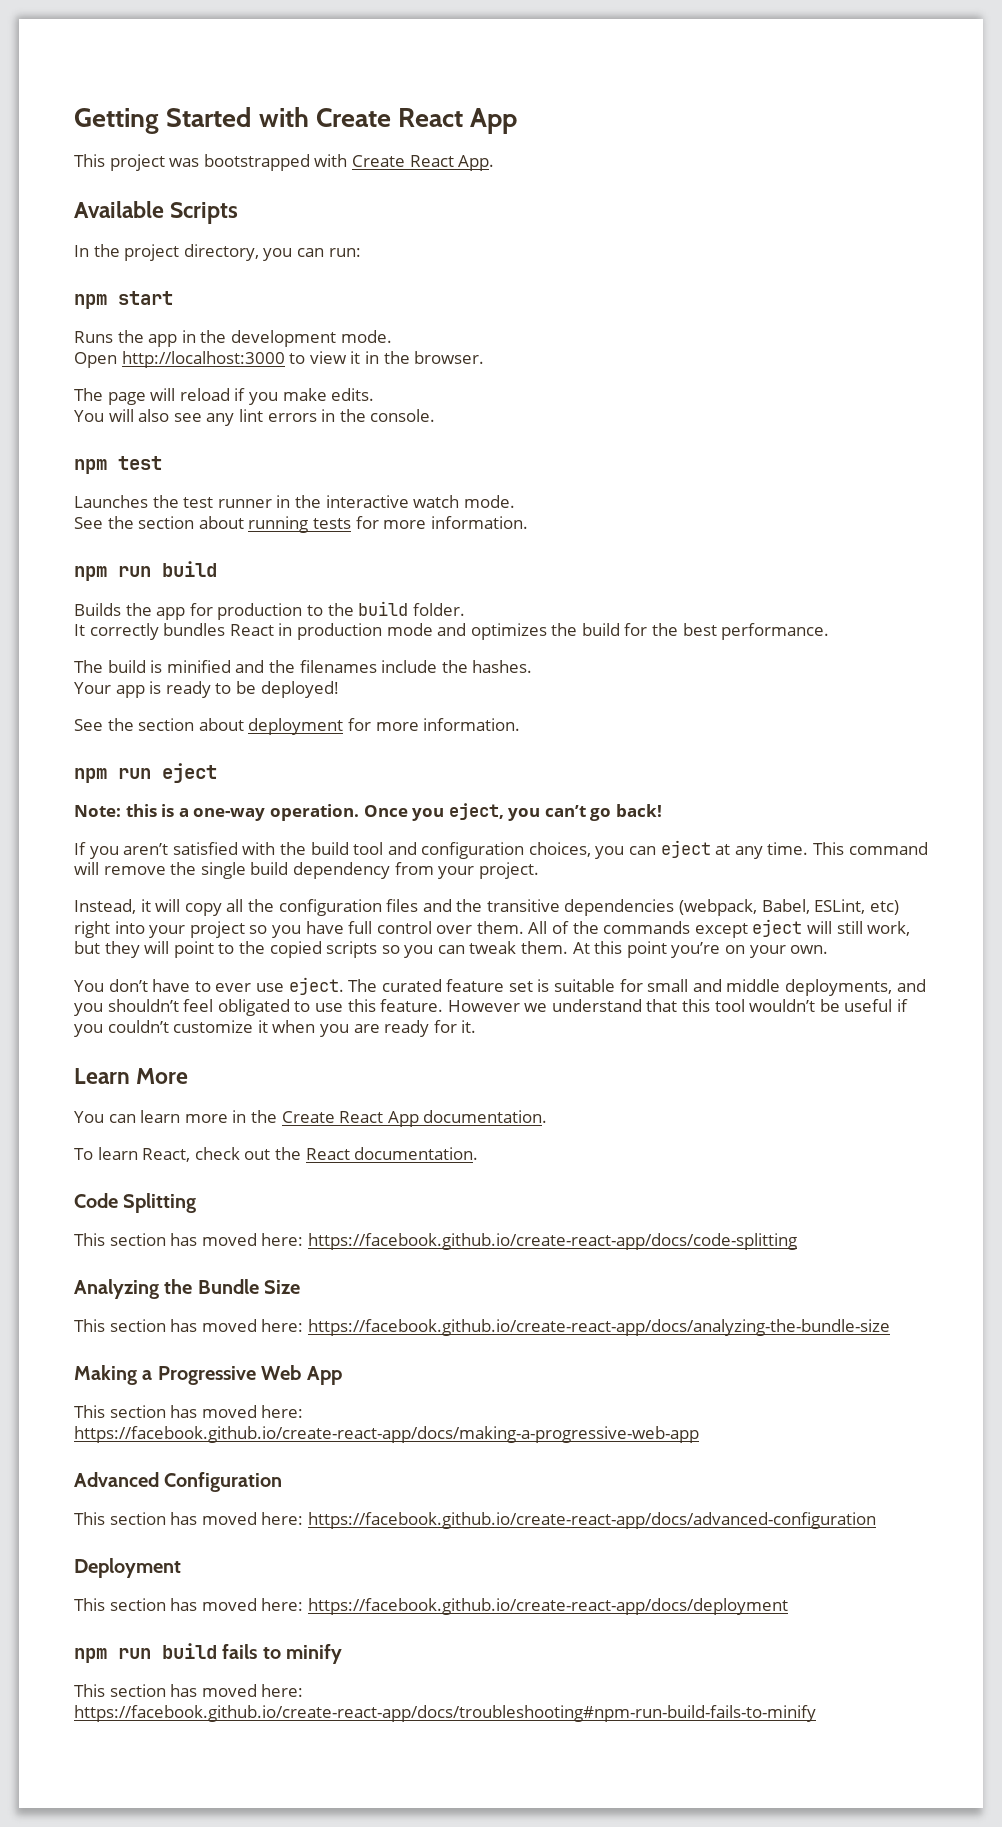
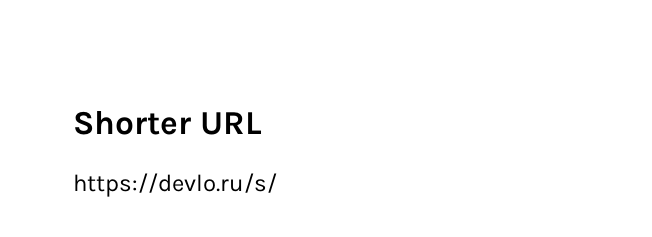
[74,107,518,134] [74,154,495,171] [74,201,239,224] [74,244,361,261] [74,291,173,309] [74,330,392,347] [74,351,485,368] [74,388,375,405] [74,409,436,426] [74,456,162,474] [74,495,515,508] [74,516,528,533] [74,561,217,581] [74,601,465,620] [74,623,830,640] [74,660,533,673] [74,681,339,698] [74,718,521,735] [74,763,217,783] [74,803,663,821] [74,840,928,859] [74,862,539,879] [74,899,899,916] [74,919,911,938] [74,941,829,958] [74,977,926,996] [74,999,909,1016] [74,1020,477,1037] [74,1068,189,1084] [74,1110,548,1127] [74,1147,479,1162] [74,1193,197,1213] [74,1233,797,1250] [74,1279,301,1299] [74,1319,890,1336] [74,1365,342,1385] [74,1405,304,1418] [74,1426,699,1443] [74,1472,283,1492] [74,1512,876,1529] [74,1558,181,1578] [74,1598,788,1615] [74,1643,343,1664] [74,1684,304,1697] [74,1705,816,1722] Getting Started with Create React App // This project was bootstrapped with Create React App. // Available Scripts // In the project directory, you can run: // npm start // Runs the app in the development mode. // Open http://localhost:3000 to view it in the browser. // The page will reload if you make edits. // You will also see any lint errors in the console. // npm test // Launches the test runner in the interactive watch mode. // See the section about running tests for more information. // npm run build // Builds the app for production to the build folder. // It correctly bundles React in production mode and optimizes the build for the best performance. // The build is minified and the filenames include the hashes. // Your app is ready to be deployed! // See the section about deployment for more information. // npm run eject // Note: this is a one-way operation. Once you eject, you can’t go back! // If you aren’t satisfied with the build tool and configuration choices, you can eject at any time. This command will remove the single build dependency from your project. // Instead, it will copy all the configuration files and the transitive dependencies (webpack, Babel, ESLint, etc) right into your project so you have full control over them. All of the commands except eject will still work, but they will point to the copied scripts so you can tweak them. At this point you’re on your own. // You don’t have to ever use eject. The curated feature set is suitable for small and middle deployments, and you shouldn’t feel obligated to use this feature. However we understand that this tool wouldn’t be useful if you couldn’t customize it when you are ready for it. // Learn More // You can learn more in the Create React App documentation. // To learn React, check out the React documentation. // Code Splitting // This section has moved here: https://facebook.github.io/create-react-app/docs/code-splitting // Analyzing the Bundle Size // This section has moved here: https://facebook.github.io/create-react-app/docs/analyzing-the-bundle-size // Making a Progressive Web App // This section has moved here: https://facebook.github.io/create-react-app/docs/making-a-progressive-web-app // Advanced Configuration // This section has moved here: https://facebook.github.io/create-react-app/docs/advanced-configuration // Deployment // This section has moved here: https://facebook.github.io/create-react-app/docs/deployment // npm run build fails to minify // This section has moved here: https://facebook.github.io/create-react-app/docs/troubleshooting#npm-run-build-fails-to-minify -> [73,111,263,135] [73,173,277,197] Shorter URL // https://devlo.ru/s/

